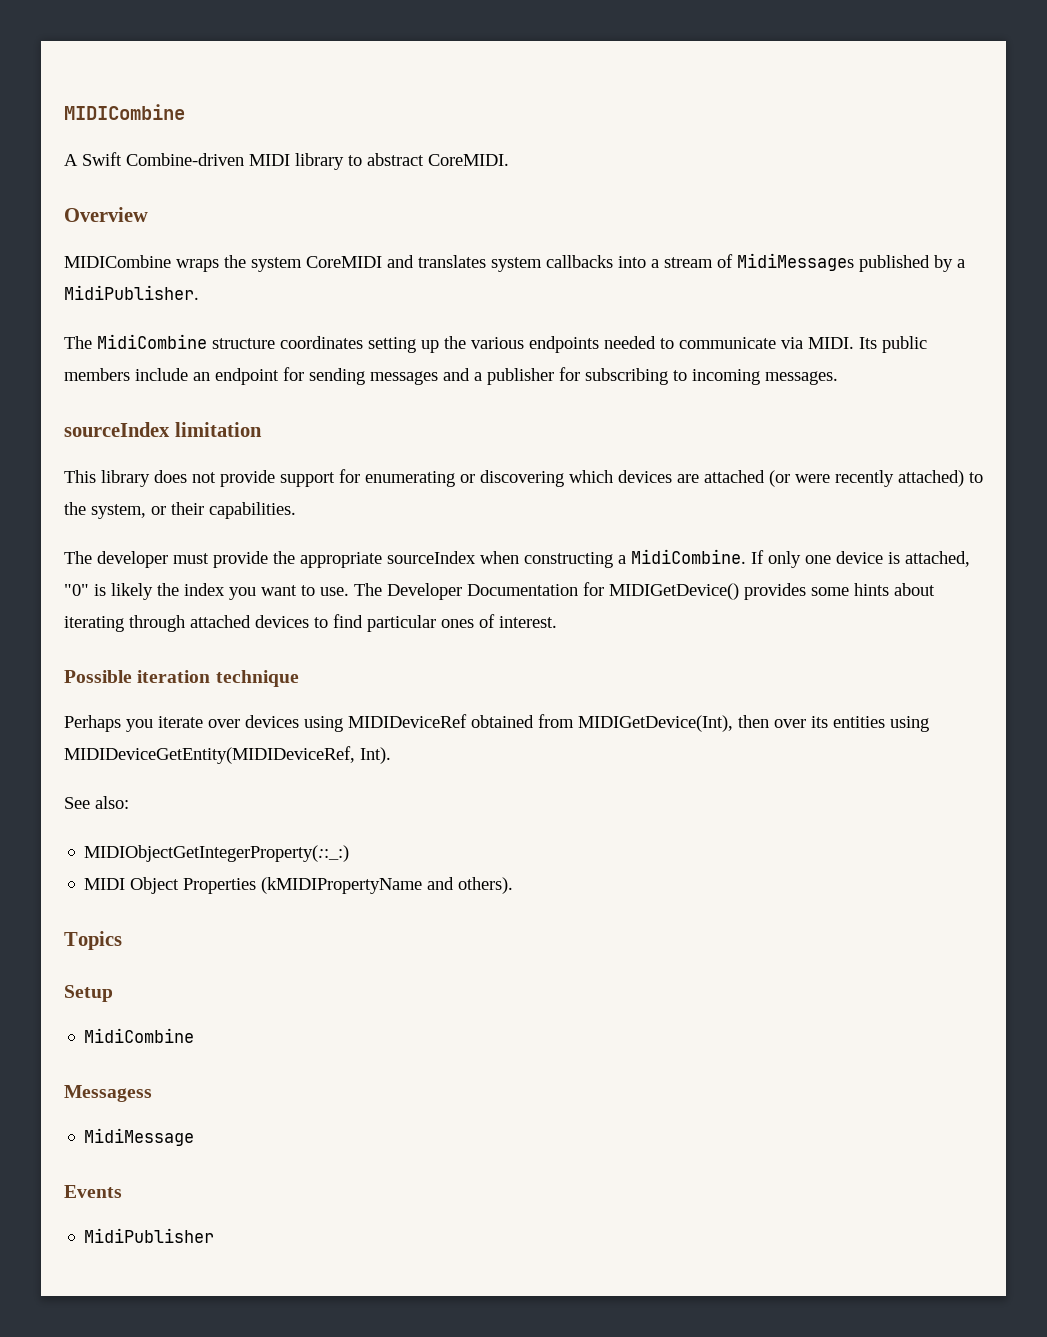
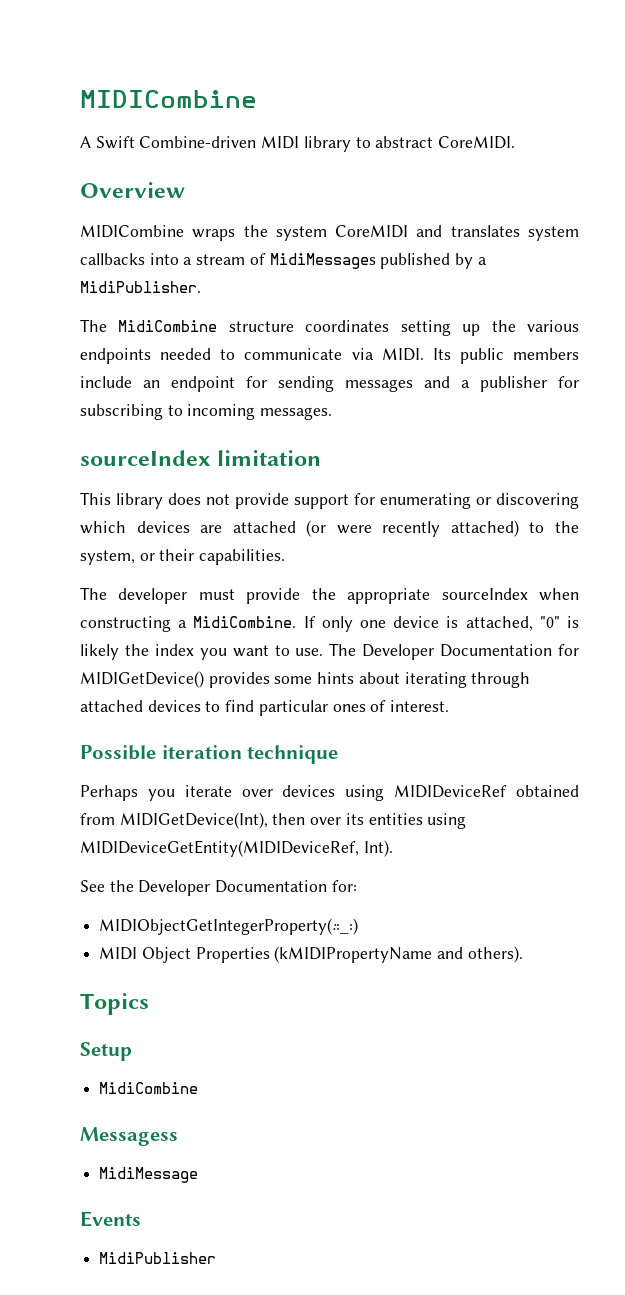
[95,796,129,809] also: -> [109,880,357,896] the Developer Documentation for:

